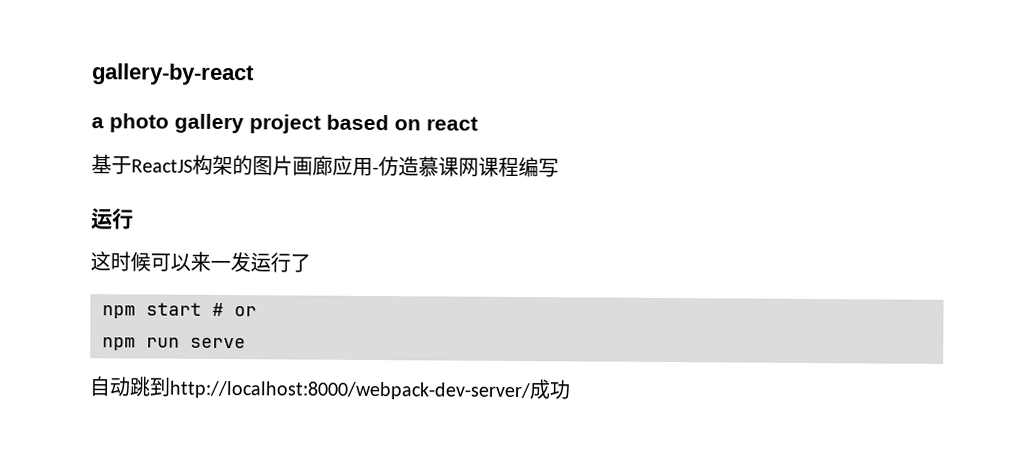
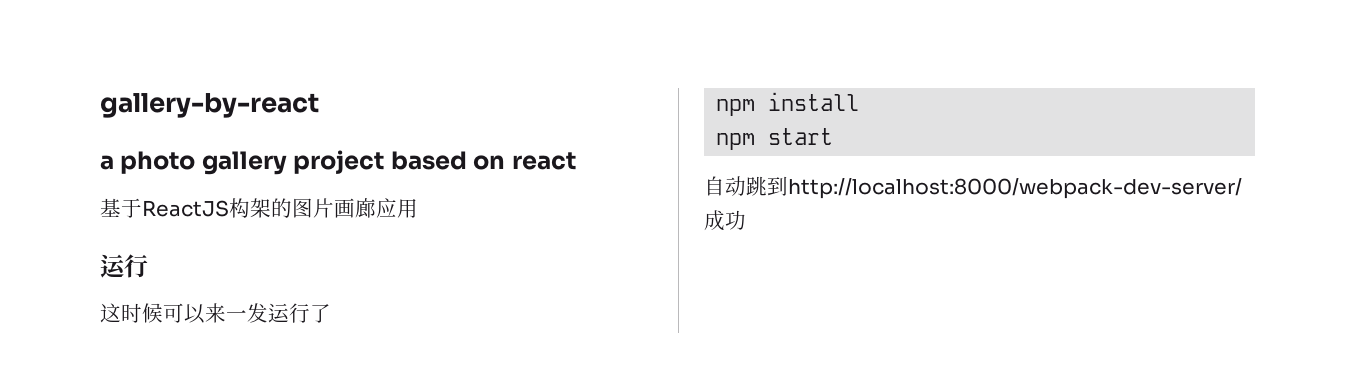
[372,156,559,178] -仿造慕课网课程编写 -> (418, 208) none
[146,302,257,317] [102,337,246,351] start # or // npm run serve -> [768,92,860,111] [716,128,834,150] install // npm start

